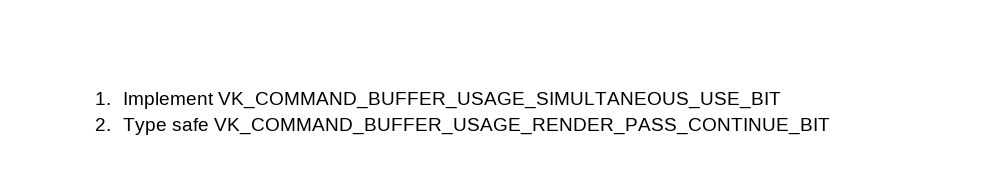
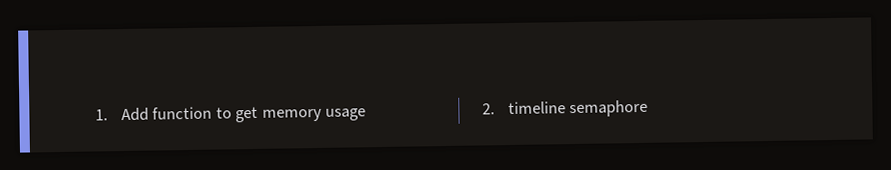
[122,92,781,109] [95,118,830,135] Implement VK_COMMAND_BUFFER_USAGE_SIMULTANEOUS_USE_BIT // 2. Type safe VK_COMMAND_BUFFER_USAGE_RENDER_PASS_CONTINUE_BIT -> [120,106,366,123] [482,99,649,118] Add function to get memory usage // 2. timeline semaphore

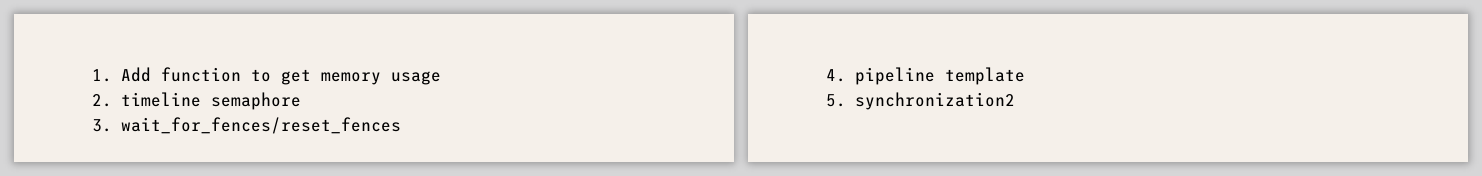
(649, 108) none -> [92,117,401,134] [826,67,1025,85] [826,92,1015,110] // 3. wait_for_fences/reset_fences // 4. pipeline template // 5. synchronization2

